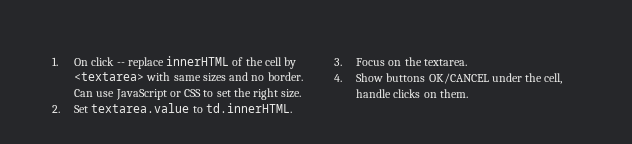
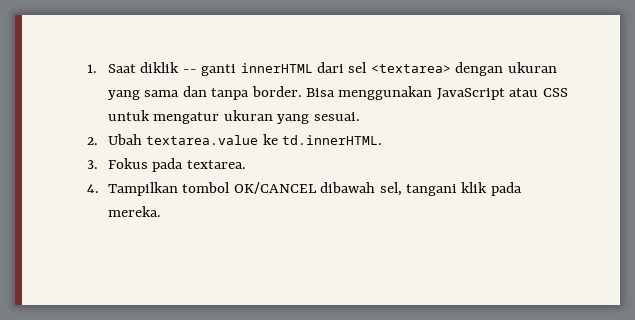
[74,56,296,69] [74,72,303,82] [74,88,302,100] [52,103,203,113] On click -- replace innerHTML of the cell by <textarea> with same sizes and no border. Can use JavaScript or CSS to set the right size. // 2. Set textarea.value to -> [107,62,557,76] [107,86,568,100] [107,110,360,124] [87,134,278,145] Saat diklik -- ganti innerHTML dari sel <textarea> dengan ukuran yang sama dan tanpa border. Bisa menggunakan JavaScript atau CSS untuk mengatur ukuran yang sesuai. // 2. Ubah textarea.value ke
[356,57,422,66] Focus on the -> [107,158,184,172] Fokus pada
[356,73,563,84] [356,89,468,98] Show buttons OK/CANCEL under the cell, handle clicks on them. -> [107,182,522,196] [107,206,161,217] Tampilkan tombol OK/CANCEL dibawah sel, tangani klik pada mereka.

